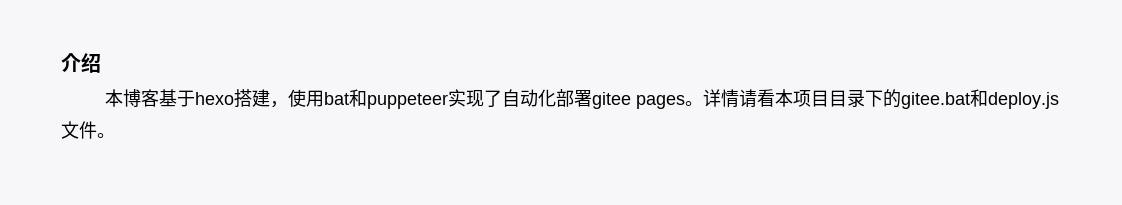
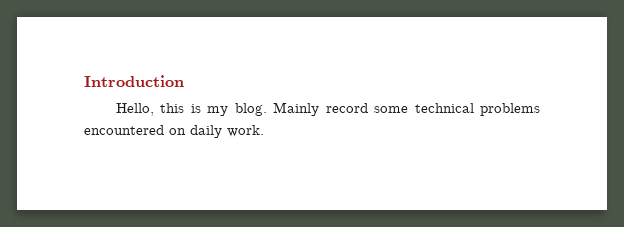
[61,53,101,73] [104,89,1059,109] [61,121,115,139] 介绍 // 本博客基于hexo搭建，使用bat和puppeteer实现了自动化部署gitee pages。详情请看本项目目录下的gitee.bat和deploy.js文件。 -> [84,75,184,87] [115,102,540,116] [84,125,264,138] Introduction // Hello, this is my blog. Mainly record some technical problems encountered on daily work.

